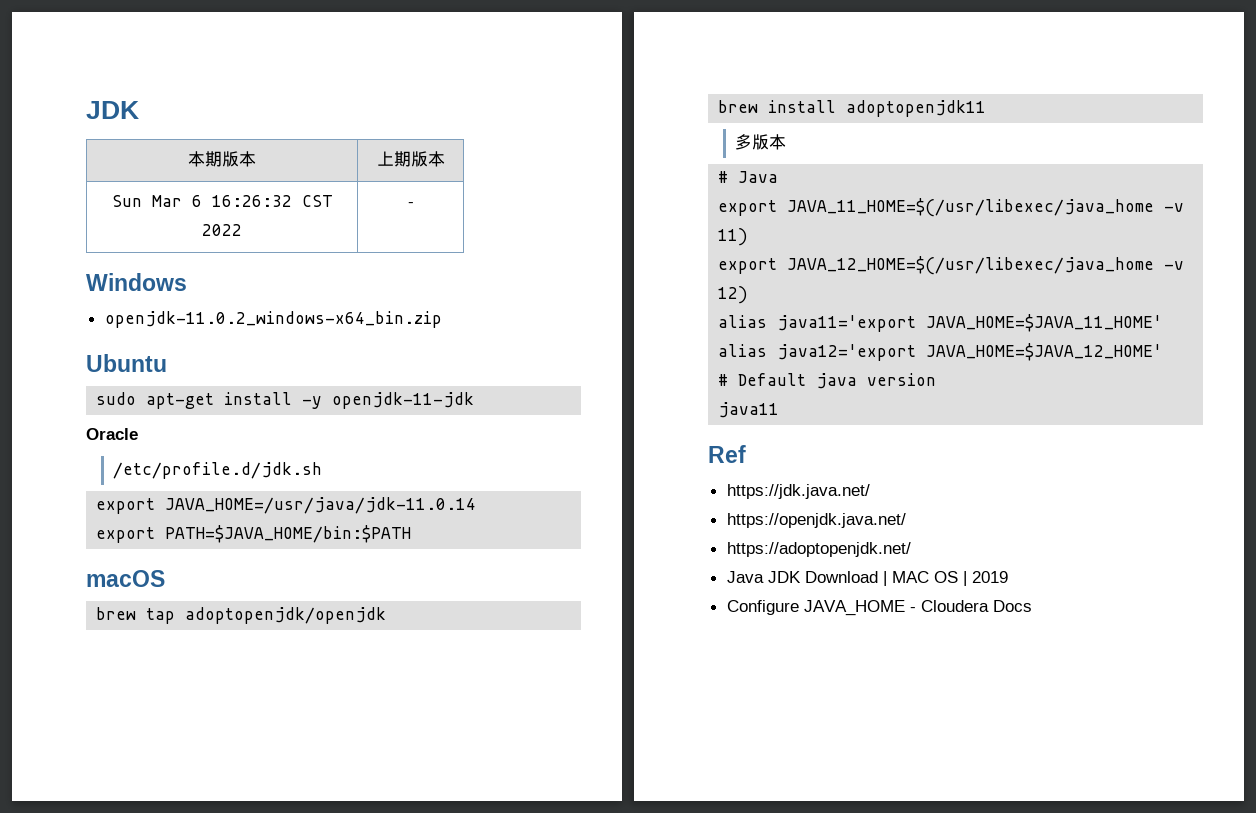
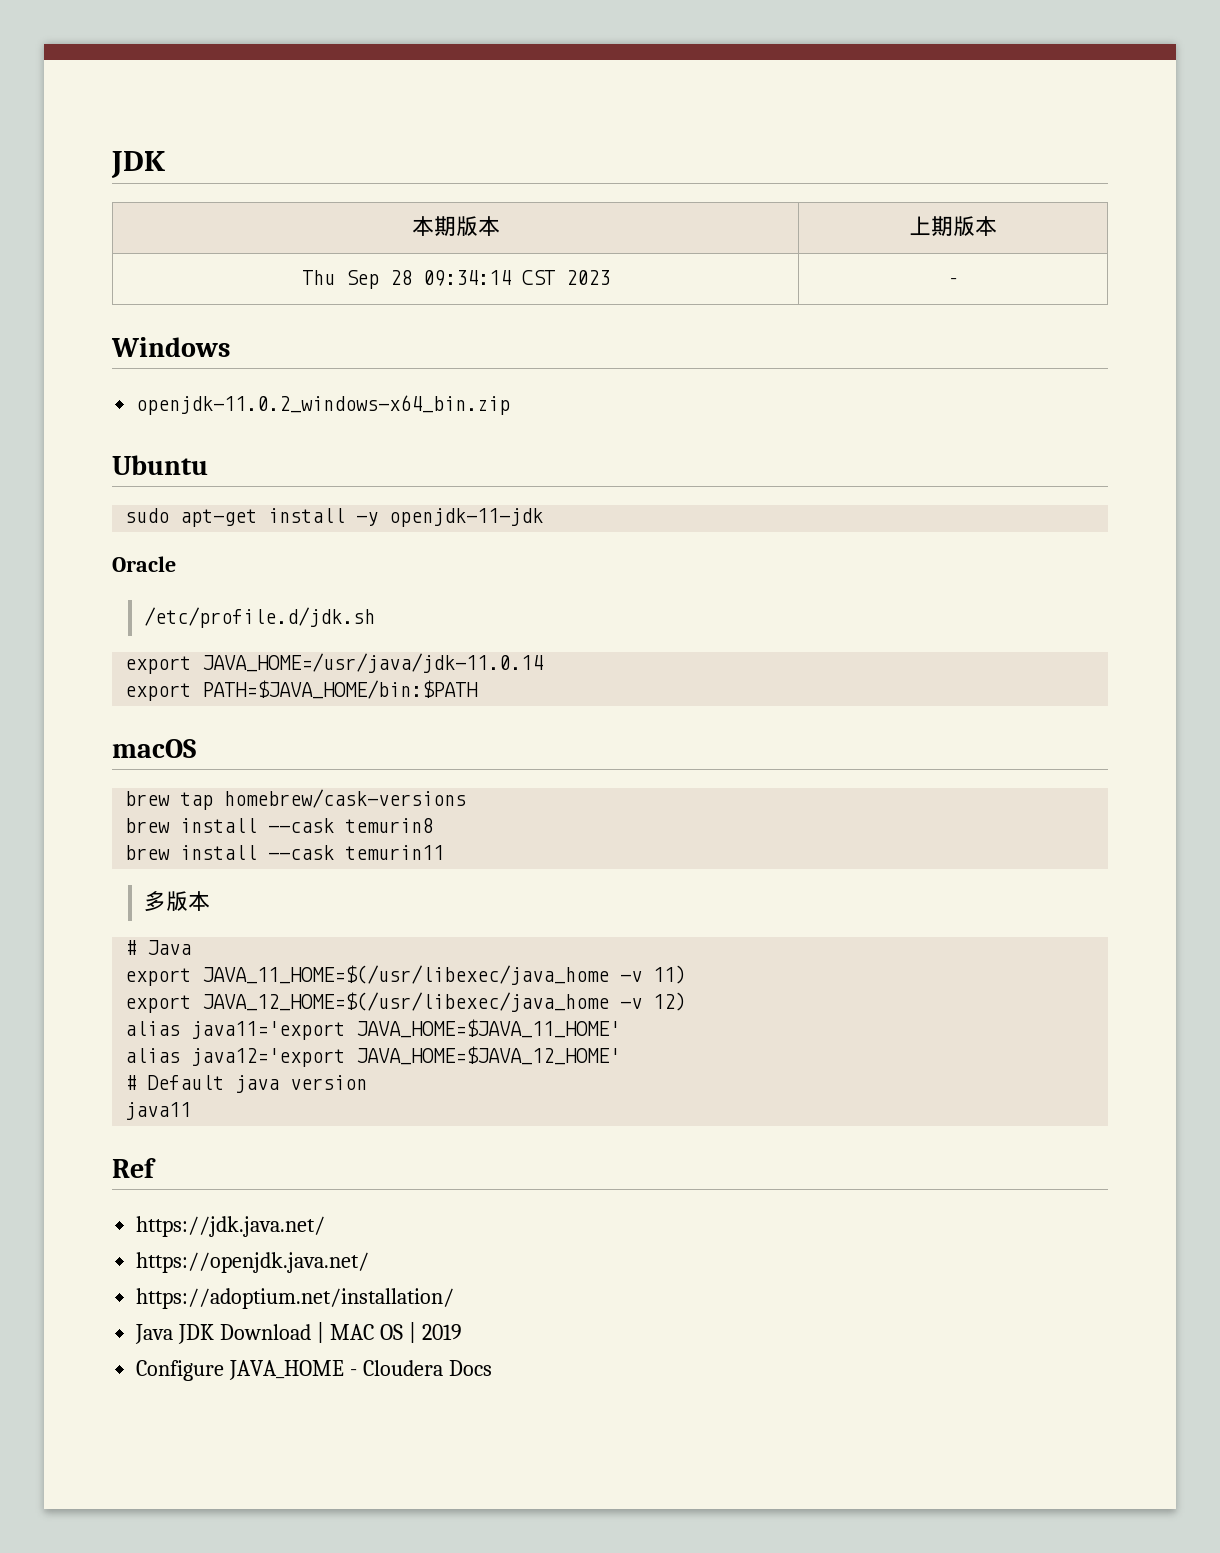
[111,195,333,207] [202,224,242,236] Sun Mar 6 16:26:32 CST 2022 -> [301,270,610,289] Thu Sep 28 09:34:14 CST 2023
[185,607,387,624] [718,100,987,117] adoptopenjdk/openjdk // brew install adoptopenjdk11 -> [224,789,467,808] [125,818,434,833] [125,845,445,860] homebrew/cask-versions // brew install --cask temurin8 // brew install --cask temurin11
[726,542,911,557] https://adoptopenjdk.net/ -> [136,1288,455,1309] https://adoptium.net/installation/

